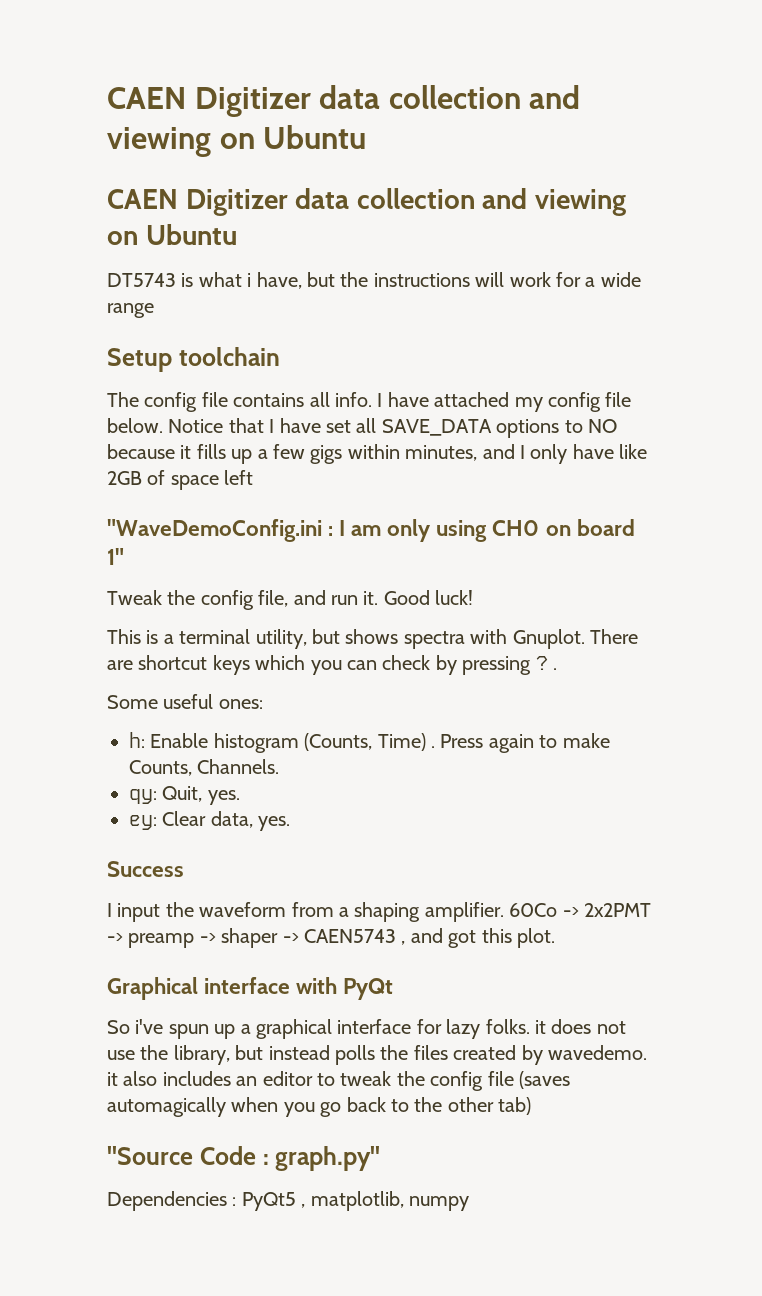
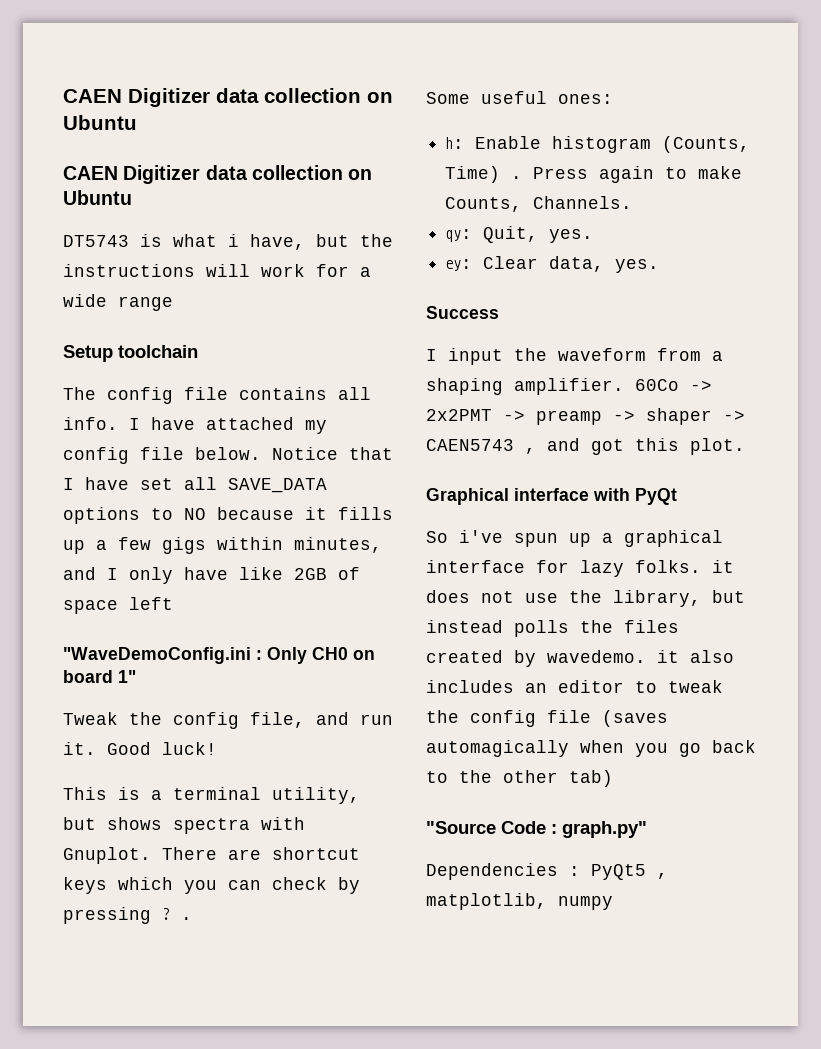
[107,85,581,117] [107,127,211,157] CAEN Digitizer data collection and viewing -> [63,88,361,107] CAEN Digitizer data collection
[482,188,626,216] and viewing -> (343, 172) none
[339,519,488,542] I am only using -> [267,647,307,664] Only

